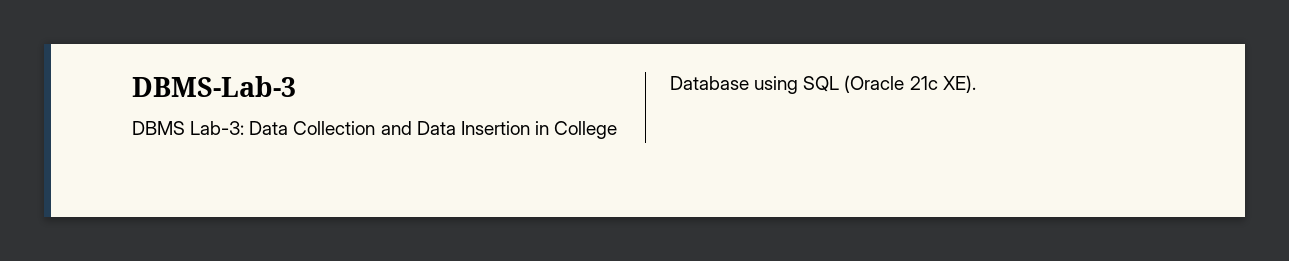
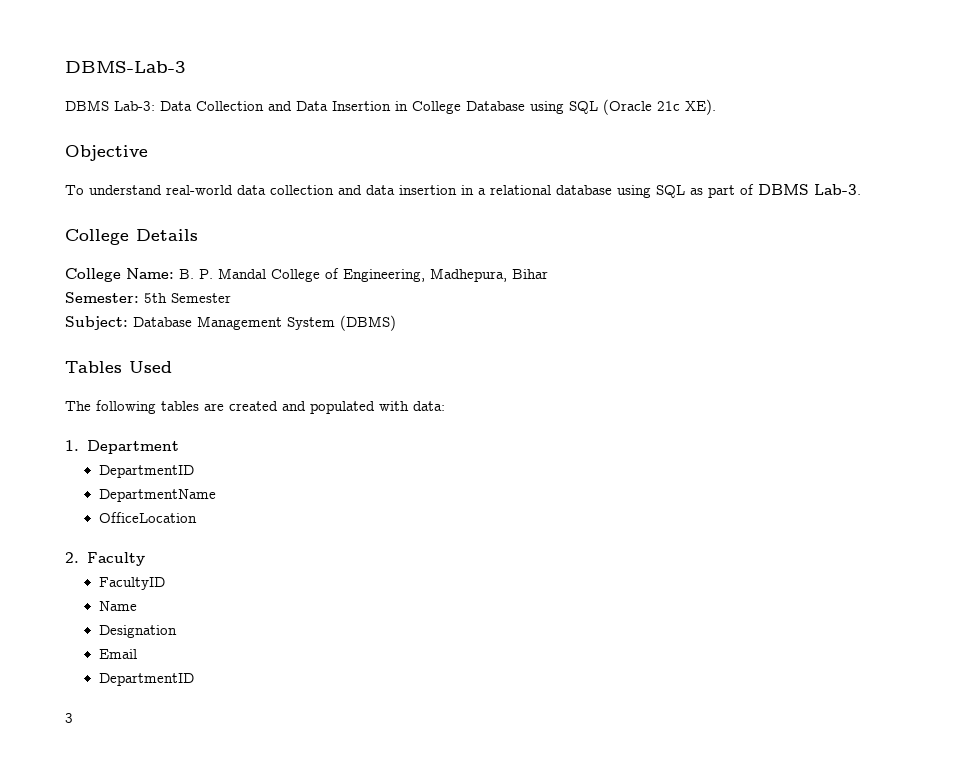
(976, 84) none -> [65,145,148,161] [65,184,861,198] [65,229,198,245] [65,268,548,282] [65,292,231,303] [65,315,396,331] [65,361,172,373] [65,400,445,414] [65,440,179,454] [98,465,194,478] [98,489,216,502] [98,512,197,523] [65,552,145,566] [98,577,165,590] [98,601,137,611] [98,625,177,638] [98,649,137,659] [98,673,194,686] [65,713,73,723] // Objective // To understand real-world data collection and data insertion in a relational database using SQL as part of DBMS Lab-3. // College Details // College Name: B. P. Mandal College of Engineering, Madhepura, Bihar // Semester: 5th Semester // Subject: Database Management System (DBMS) // Tables Used // The following tables are created and populated with data: // 1. Department // DepartmentID // DepartmentName // OfficeLocation // 2. Faculty // FacultyID // Name // Designation // Email // DepartmentID // 3

